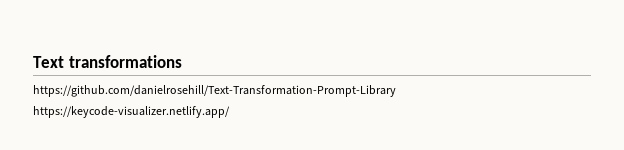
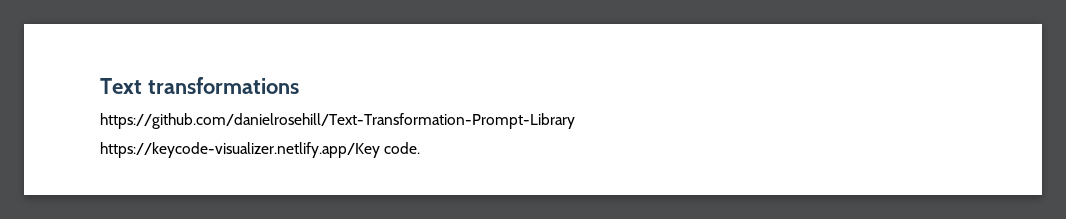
[33,106,230,118] https://keycode-visualizer.netlify.app/ -> [100,142,421,158] https://keycode-visualizer.netlify.app/Key code.

